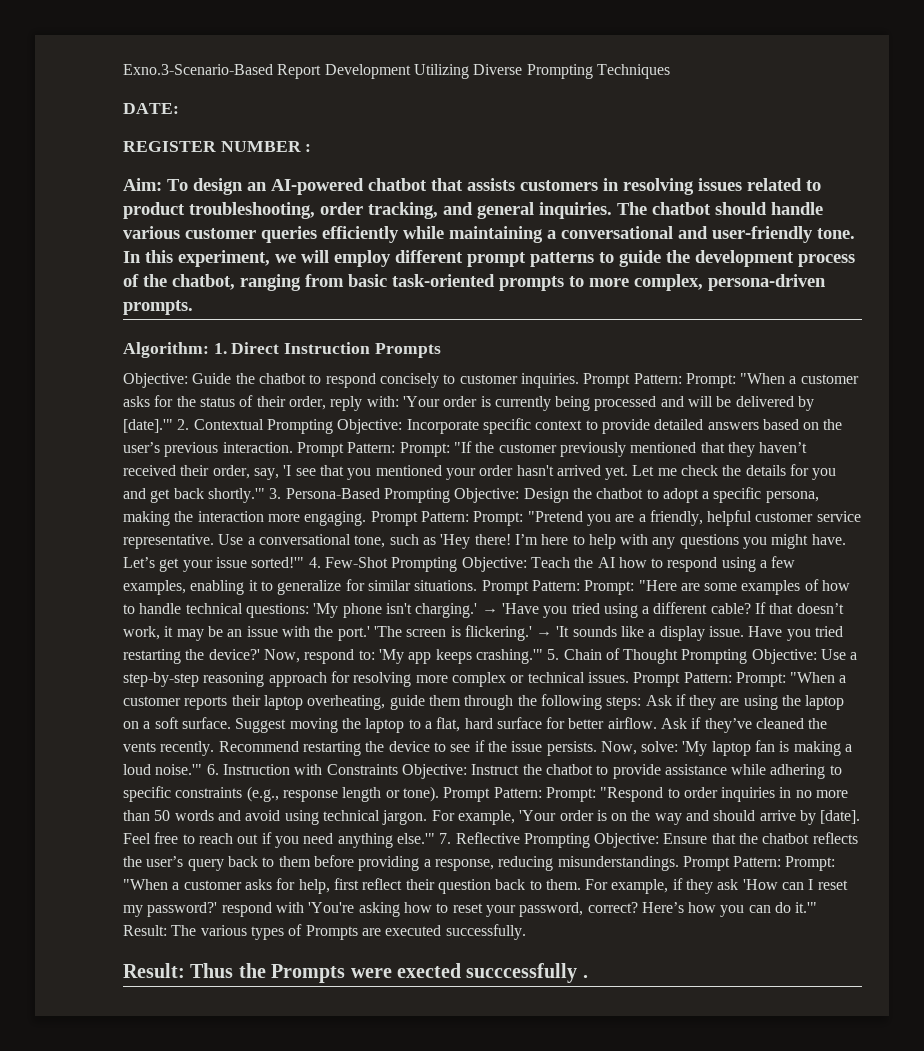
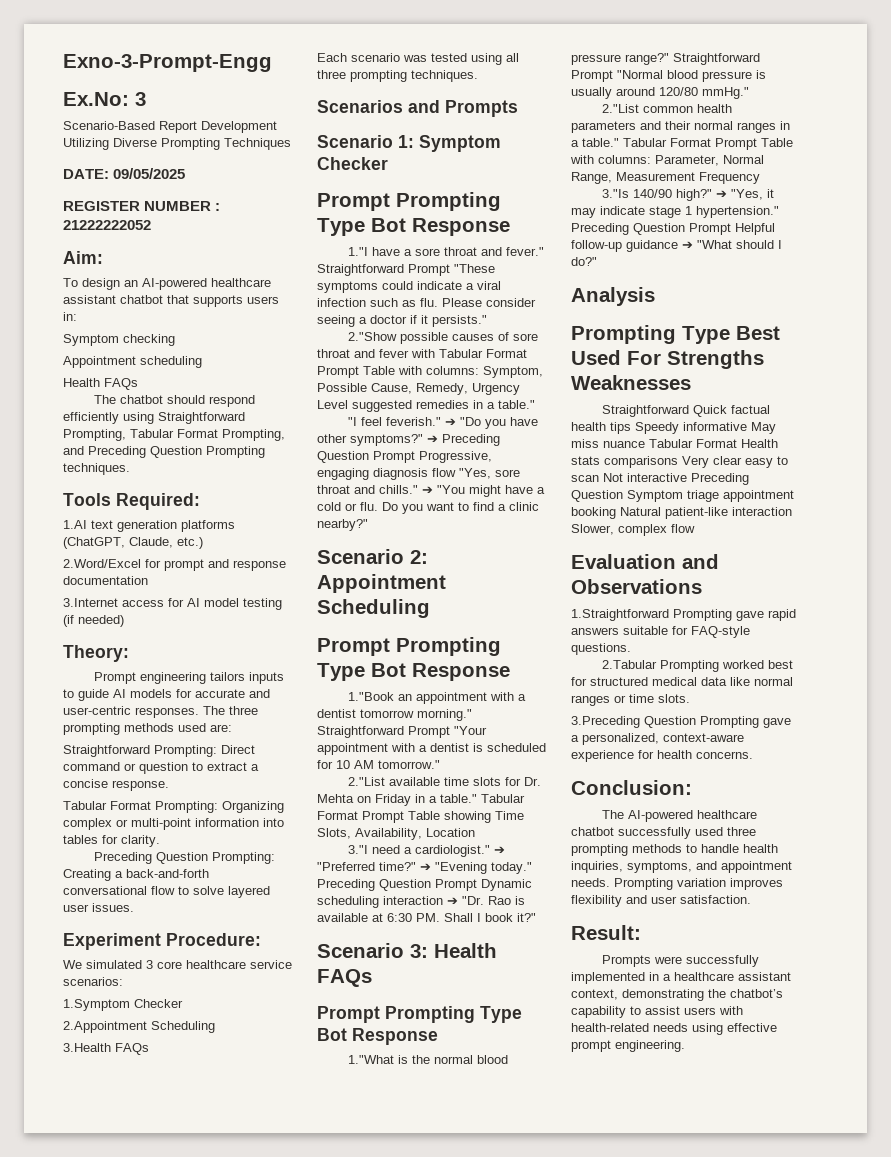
[123,64,273,75] Exno.3-Scenario-Based -> [63,54,272,72] [63,92,146,106] [63,121,155,130] Exno-3-Prompt-Engg // Ex.No: 3 // Scenario-Based
(179, 108) none -> [113,168,186,179] 09/05/2025
(312, 148) none -> [63,220,151,230] 21222222052
(162, 184) none -> (103, 257) //
[368,178,821,195] [123,202,823,219] [123,226,855,243] [123,250,855,267] [123,274,826,291] [123,300,193,315] [123,342,441,358] [123,373,859,388] [123,395,815,411] [123,418,843,434] [123,441,808,457] [123,464,837,480] [123,487,819,503] [123,510,861,526] [123,534,846,549] [123,556,796,572] [123,579,851,595] [123,602,844,618] [123,625,844,641] [123,648,858,664] [123,671,847,687] [123,694,845,710] [123,717,828,733] [123,740,853,756] [123,764,842,779] [123,786,849,802] [123,810,861,825] [123,832,858,848] [123,855,836,871] [123,878,848,894] [123,902,818,917] [123,924,526,940] [123,963,588,983] chatbot that assists customers in resolving issues related to product troubleshooting, order tracking, and general inquiries. The chatbot should handle various customer queries efficiently while maintaining a conversational and user-friendly tone. In this experiment, we will employ different prompt patterns to guide the development process of the chatbot, ranging from basic task-oriented prompts to more complex, persona-driven prompts. // Algorithm: 1. Direct Instruction Prompts // Objective: Guide the chatbot to respond concisely to customer inquiries. Prompt Pattern: Prompt: "When a customer asks for the status of their order, reply with: 'Your order is currently being processed and will be delivered by [date].'" 2. Contextual Prompting Objective: Incorporate specific context to provide detailed answers based on the user’s previous interaction. Prompt Pattern: Prompt: "If the customer previously mentioned that they haven’t received their order, say, 'I see that you mentioned your order hasn't arrived yet. Let me check the details for you and get back shortly.'" 3. Persona-Based Prompting Objective: Design the chatbot to adopt a specific persona, making the interaction more engaging. Prompt Pattern: Prompt: "Pretend you are a friendly, helpful customer service representative. Use a conversational tone, such as 'Hey there! I’m here to help with any questions you might have. Let’s get your issue sorted!'" 4. Few-Shot Prompting Objective: Teach the AI how to respond using a few examples, enabling it to generalize for similar situations. Prompt Pattern: Prompt: "Here are some examples of how to handle technical questions: 'My phone isn't charging.' → 'Have you tried using a different cable? If that doesn’t work, it may be an issue with the port.' 'The screen is flickering.' → 'It sounds like a display issue. Have you tried restarting the device?' Now, respond to: 'My app keeps crashing.'" 5. Chain of Thought Prompting Objective: Use a step-by-step reasoning approach for resolving more complex or technical issues. Prompt Pattern: Prompt: "When a customer reports their laptop overheating, guide them through the following steps: Ask if they are using the laptop on a soft surface. Suggest moving the laptop to a flat, hard surface for better airflow. Ask if they’ve cleaned the vents recently. Recommend restarting the device to see if the issue persists. Now, solve: 'My laptop fan is making a loud noise.'" 6. Instruction with Constraints Objective: Instruct the chatbot to provide assistance while adhering to specific constraints (e.g., response length or tone). Prompt Pattern: Prompt: "Respond to order inquiries in no more than 50 words and avoid using technical jargon. For example, 'Your order is on the way and should arrive by [date]. Feel free to reach out if you need anything else.'" 7. Reflective Prompting Objective: Ensure that the chatbot reflects the user’s query back to them before providing a response, reducing misunderstandings. Prompt Pattern: Prompt: "When a customer asks for help, first reflect their question back to them. For example, if they ask 'How can I reset my password?' respond with 'You're asking how to reset your password, correct? Here’s how you can do it.'" Result: The various types of Prompts are executed successfully. // Result: Thus the Prompts were exected succcessfully . -> [211,278,271,287] [63,295,279,307] [63,312,77,321] [63,334,175,346] [63,356,202,368] [63,378,138,390] [94,395,256,407] [63,412,245,424] [63,429,285,441] [63,446,265,458] [63,463,130,475] [63,493,200,510] [63,520,235,532] [63,537,203,549] [63,559,286,571] [63,576,148,585] [63,598,282,610] [63,615,124,627] [63,645,129,662] [94,672,285,684] [63,689,270,701] [63,706,258,718] [63,723,232,735] [63,745,255,757] [63,762,259,774] [63,779,169,791] [63,801,284,813] [63,818,284,830] [63,835,160,847] [94,852,276,864] [63,869,209,881] [63,886,270,898] [63,903,134,912] [63,933,261,950] [63,960,292,969] [63,977,123,986] [63,999,183,1011] [63,1021,215,1033] [63,1043,149,1055] [317,53,519,65] [317,70,478,82] [317,100,518,117] [317,135,501,152] [317,157,388,170] [317,192,501,211] [317,218,510,236] [348,247,545,256] [317,264,495,276] [317,281,501,293] [317,298,536,307] [317,315,487,327] [348,332,539,344] [317,349,527,358] [317,366,543,378] [317,383,520,395] [317,400,535,412] [348,417,539,429] [317,434,500,446] [317,451,492,463] [317,468,520,480] [317,485,545,497] [317,502,539,514] [317,519,368,531] [317,549,428,564] [317,574,446,593] [317,599,430,618] [317,637,501,656] [317,663,510,681] [348,692,527,704] [317,709,472,721] [317,726,487,738] [317,743,546,755] [317,760,440,769] [348,777,542,786] [317,794,525,806] [317,811,524,823] [317,828,475,840] [348,845,506,857] [317,862,532,874] [317,879,532,891] [317,896,525,908] [317,913,536,922] [317,943,497,958] [317,969,372,987] [317,1006,522,1023] [317,1028,438,1045] [348,1055,509,1064] [571,53,760,65] [571,70,766,82] [571,87,749,99] [602,104,733,113] [571,121,790,133] [571,138,793,150] [570,155,764,166] [571,172,760,184] [602,189,775,201] [571,206,779,218] [571,223,775,235] [571,240,782,252] [571,257,597,266] [571,287,655,306] [571,325,780,344] [571,350,764,369] [571,375,691,390] [602,405,771,417] [571,422,776,434] [571,439,778,448] [571,456,788,468] [571,473,749,485] [571,490,794,502] [571,507,792,519] [571,524,695,536] [571,554,719,569] [571,579,702,594] [571,609,796,621] [571,626,750,638] [571,643,631,655] [602,660,794,672] [571,677,793,686] [571,694,690,706] [571,716,791,728] [571,733,744,745] [571,750,753,762] [571,780,692,795] [602,810,758,822] [571,827,756,839] [571,844,778,856] [571,861,792,873] [571,878,783,890] [571,895,751,907] [571,925,641,940] [602,955,760,967] [571,972,791,984] [571,989,783,1001] [571,1006,743,1018] [571,1023,777,1035] [571,1040,685,1052] healthcare assistant chatbot that supports users in: // Symptom checking // Appointment scheduling // Health FAQs // The chatbot should respond efficiently using Straightforward Prompting, Tabular Format Prompting, and Preceding Question Prompting techniques. // Tools Required: // 1.AI text generation platforms (ChatGPT, Claude, etc.) // 2.Word/Excel for prompt and response documentation // 3.Internet access for AI model testing (if needed) // Theory: // Prompt engineering tailors inputs to guide AI models for accurate and user-centric responses. The three prompting methods used are: // Straightforward Prompting: Direct command or question to extract a concise response. // Tabular Format Prompting: Organizing complex or multi-point information into tables for clarity. // Preceding Question Prompting: Creating a back-and-forth conversational flow to solve layered user issues. // Experiment Procedure: // We simulated 3 core healthcare service scenarios: // 1.Symptom Checker // 2.Appointment Scheduling // 3.Health FAQs // Each scenario was tested using all three prompting techniques. // Scenarios and Prompts // Scenario 1: Symptom Checker // Prompt Prompting Type Bot Response // 1."I have a sore throat and fever." Straightforward Prompt "These symptoms could indicate a viral infection such as flu. Please consider seeing a doctor if it persists." // 2."Show possible causes of sore throat and fever with Tabular Format Prompt Table with columns: Symptom, Possible Cause, Remedy, Urgency Level suggested remedies in a table." // "I feel feverish." ➔ "Do you have other symptoms?" ➔ Preceding Question Prompt Progressive, engaging diagnosis flow "Yes, sore throat and chills." ➔ "You might have a cold or flu. Do you want to find a clinic nearby?" // Scenario 2: Appointment Scheduling // Prompt Prompting Type Bot Response // 1."Book an appointment with a dentist tomorrow morning." Straightforward Prompt "Your appointment with a dentist is scheduled for 10 AM tomorrow." // 2."List available time slots for Dr. Mehta on Friday in a table." Tabular Format Prompt Table showing Time Slots, Availability, Location // 3."I need a cardiologist." ➔ "Preferred time?" ➔ "Evening today." Preceding Question Prompt Dynamic scheduling interaction ➔ "Dr. Rao is available at 6:30 PM. Shall I book it?" // Scenario 3: Health FAQs // Prompt Prompting Type Bot Response // 1."What is the normal blood pressure range?" Straightforward Prompt "Normal blood pressure is usually around 120/80 mmHg." // 2."List common health parameters and their normal ranges in a table." Tabular Format Prompt Table with columns: Parameter, Normal Range, Measurement Frequency // 3."Is 140/90 high?" ➔ "Yes, it may indicate stage 1 hypertension." Preceding Question Prompt Helpful follow-up guidance ➔ "What should I do?" // Analysis // Prompting Type Best Used For Strengths Weaknesses // Straightforward Quick factual health tips Speedy informative May miss nuance Tabular Format Health stats comparisons Very clear easy to scan Not interactive Preceding Question Symptom triage appointment booking Natural patient-like interaction Slower, complex flow // Evaluation and Observations // 1.Straightforward Prompting gave rapid answers suitable for FAQ-style questions. // 2.Tabular Prompting worked best for structured medical data like normal ranges or time slots. // 3.Preceding Question Prompting gave a personalized, context-aware experience for health concerns. // Conclusion: // The AI-powered healthcare chatbot successfully used three prompting methods to handle health inquiries, symptoms, and appointment needs. Prompting variation improves flexibility and user satisfaction. // Result: // Prompts were successfully implemented in a healthcare assistant context, demonstrating the chatbot’s capability to assist users with health-related needs using effective prompt engineering.

